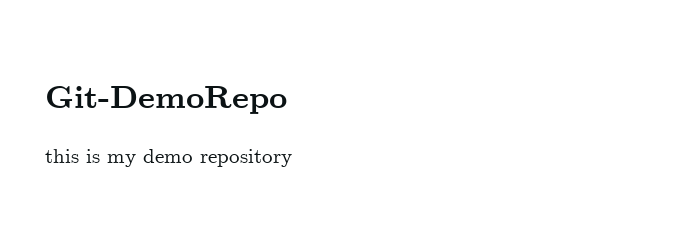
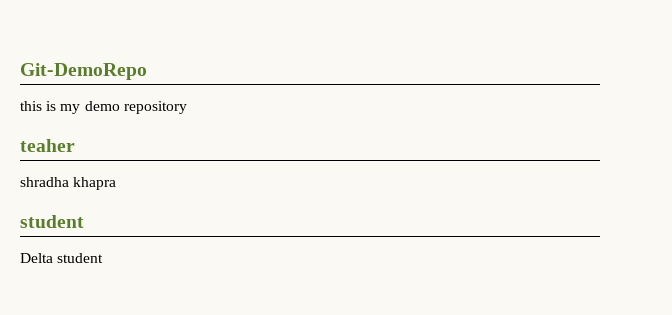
(292, 158) none -> [20,139,75,152] [20,177,117,190] [20,215,84,228] [20,253,104,263] // teaher // shradha khapra // student // Delta student

